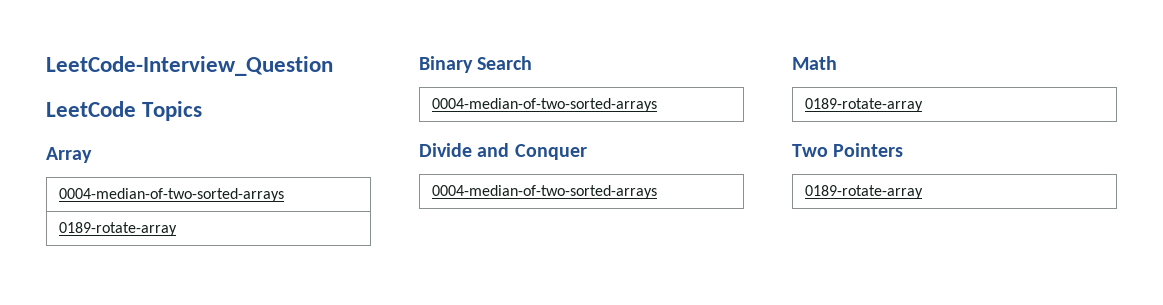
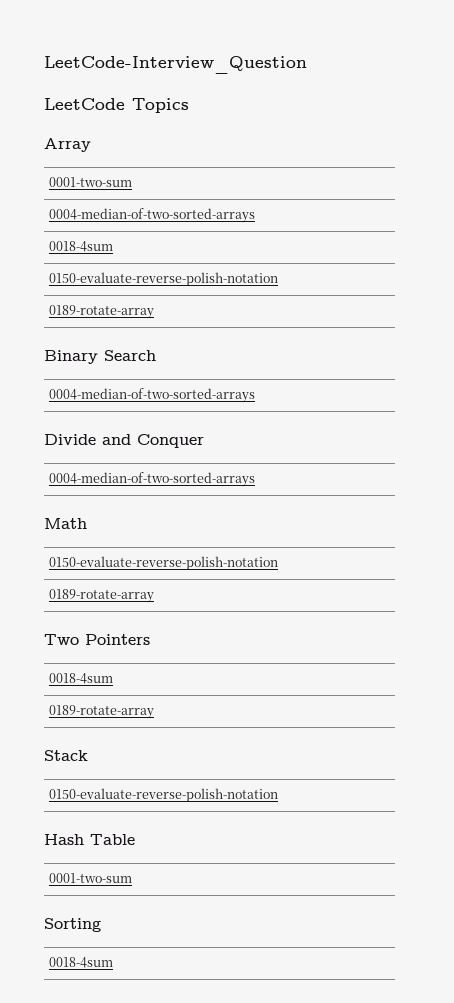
[58,188,284,202] // 0004-median-of-two-sorted-arrays -> [49,177,133,187] [49,208,256,223] [49,241,114,252] [49,272,279,286] // 0001-two-sum // 0004-median-of-two-sorted-arrays // 0018-4sum // 0150-evaluate-reverse-polish-notation
(837, 63) none -> [49,556,279,570] // 0150-evaluate-reverse-polish-notation
[804,185,923,199] // 0189-rotate-array -> [49,673,114,684] [49,705,155,719] [44,750,88,761] [49,788,279,802] [44,834,135,845] [49,873,133,883] [44,918,101,932] [49,957,114,968] // 0018-4sum // 0189-rotate-array // Stack // 0150-evaluate-reverse-polish-notation // Hash Table // 0001-two-sum // Sorting // 0018-4sum

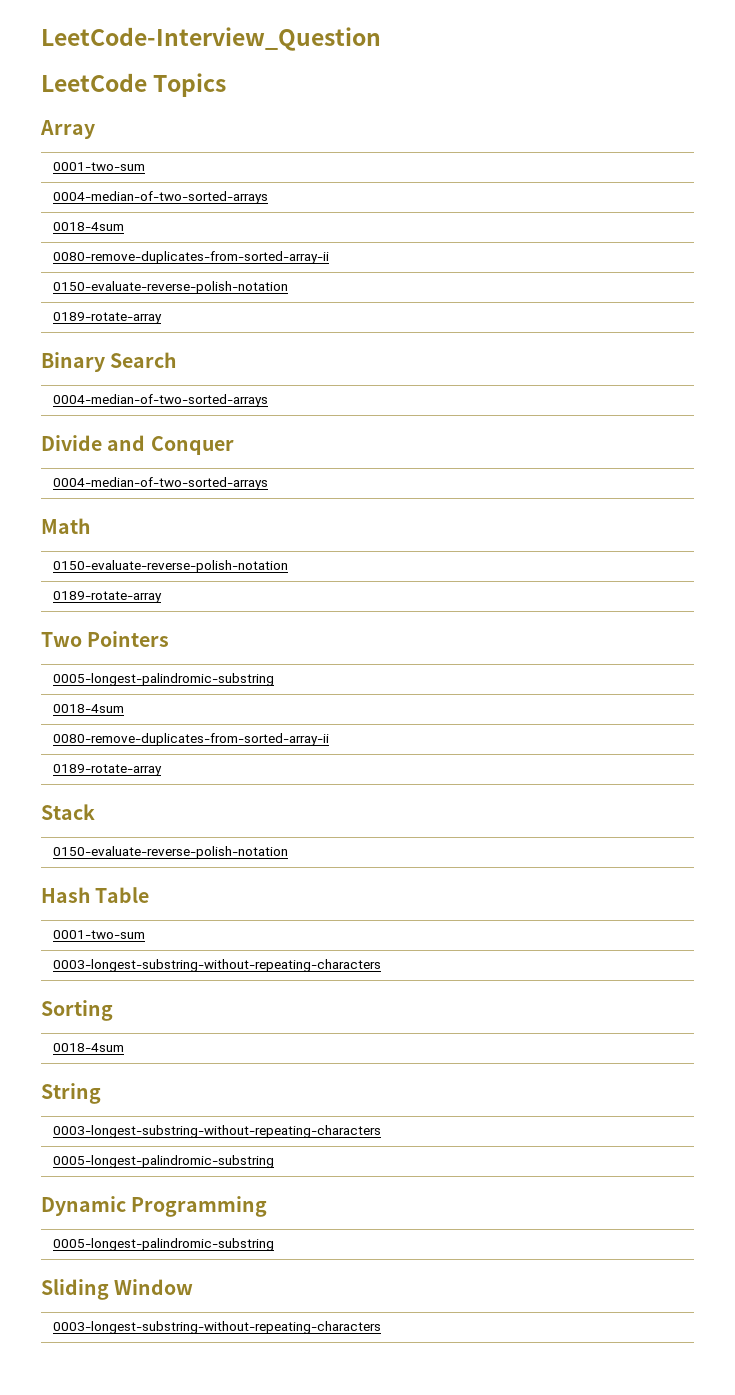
(114, 246) none -> [52,251,329,264] // 0080-remove-duplicates-from-sorted-array-ii
[49,673,114,684] // 0018-4sum -> [52,673,274,686] [52,704,124,713] [52,733,329,746] // 0005-longest-palindromic-substring // 0018-4sum // 0080-remove-duplicates-from-sorted-array-ii
(133, 878) none -> [52,959,381,972] // 0003-longest-substring-without-repeating-characters
(114, 962) none -> [41,1083,101,1104] [52,1125,381,1138] [52,1155,274,1168] [41,1196,268,1217] [52,1238,274,1251] [41,1279,194,1300] [52,1321,381,1334] // String // 0003-longest-substring-without-repeating-characters // 0005-longest-palindromic-substring // Dynamic Programming // 0005-longest-palindromic-substring // Sliding Window // 0003-longest-substring-without-repeating-characters

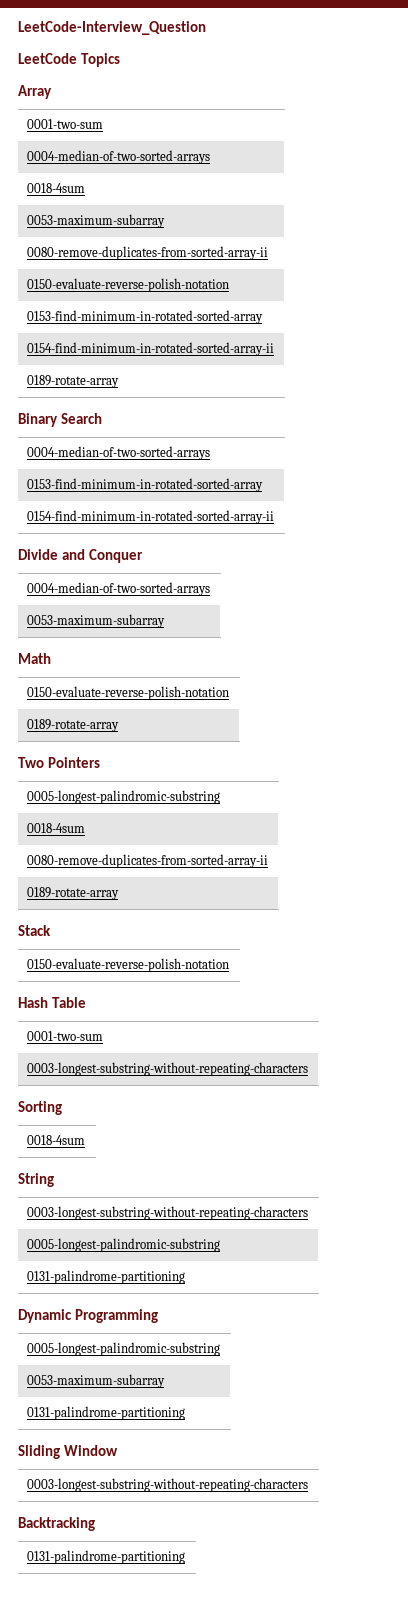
(124, 226) none -> [27,214,166,228] // 0053-maximum-subarray
(288, 287) none -> [27,310,264,324] [27,342,275,356] // 0153-find-minimum-in-rotated-sorted-array // 0154-find-minimum-in-rotated-sorted-array-ii
(268, 400) none -> [27,478,264,492] [27,510,275,524] // 0153-find-minimum-in-rotated-sorted-array // 0154-find-minimum-in-rotated-sorted-array-ii
(268, 483) none -> [27,614,166,628] // 0053-maximum-subarray
(274, 1161) none -> [27,1270,186,1284] // 0131-palindrome-partitioning
(274, 1244) none -> [27,1374,166,1388] [27,1406,186,1420] // 0053-maximum-subarray // 0131-palindrome-partitioning
(381, 1327) none -> [18,1517,95,1531] [27,1550,186,1564] // Backtracking // 0131-palindrome-partitioning

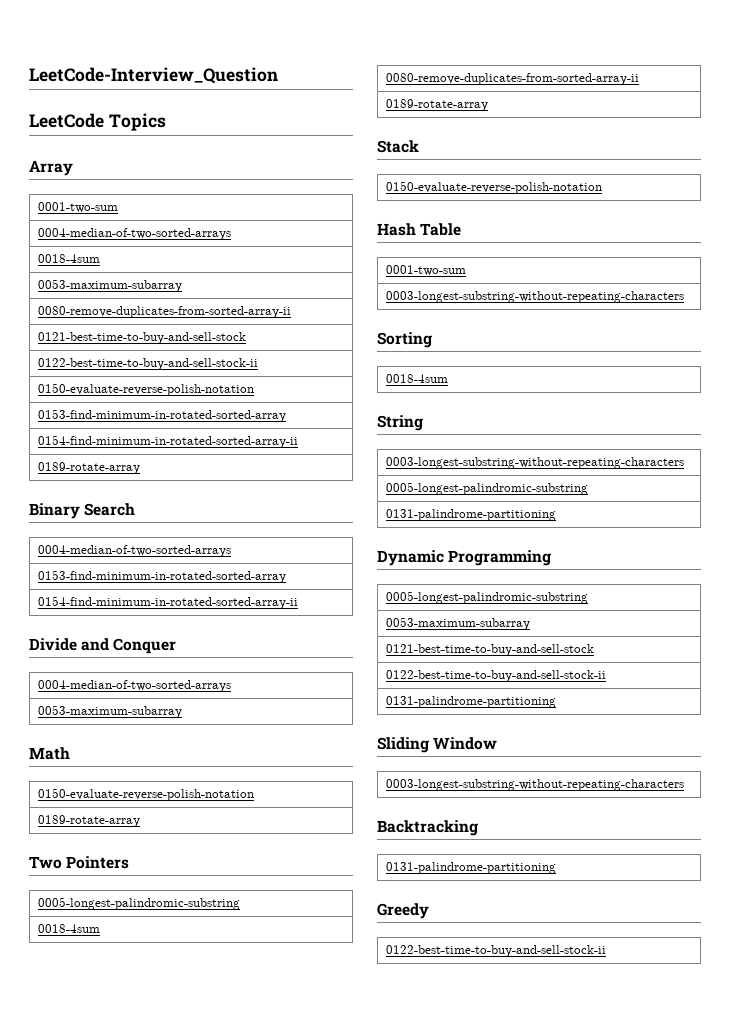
(269, 253) none -> [38,332,247,344] [38,358,259,370] // 0121-best-time-to-buy-and-sell-stock // 0122-best-time-to-buy-and-sell-stock-ii
(166, 1381) none -> [386,644,595,656] [386,670,607,682] // 0121-best-time-to-buy-and-sell-stock // 0122-best-time-to-buy-and-sell-stock-ii
(186, 1557) none -> [377,903,429,919] [386,945,607,957] // Greedy // 0122-best-time-to-buy-and-sell-stock-ii

